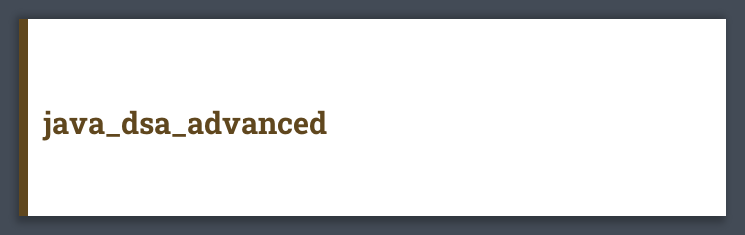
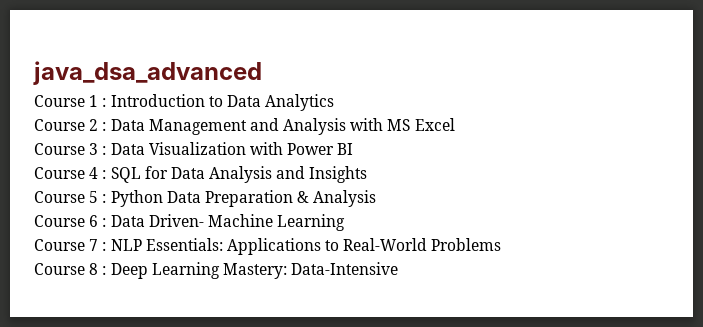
(327, 125) none -> [34,94,335,111] [34,118,455,135] [34,142,354,155] [34,166,368,183] [34,190,377,207] [34,214,346,231] [34,238,502,255] [34,262,399,279] // Course 1 : Introduction to Data Analytics // Course 2 : Data Management and Analysis with MS Excel // Course 3 : Data Visualization with Power BI // Course 4 : SQL for Data Analysis and Insights // Course 5 : Python Data Preparation & Analysis // Course 6 : Data Driven- Machine Learning // Course 7 : NLP Essentials: Applications to Real-World Problems // Course 8 : Deep Learning Mastery: Data-Intensive

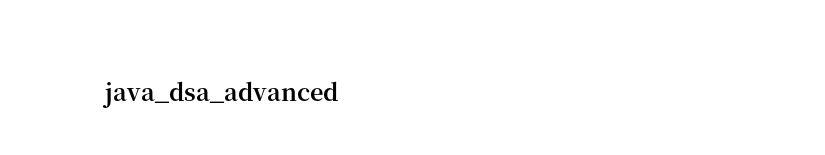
[34,94,335,111] [34,118,455,135] [34,142,354,155] [34,166,368,183] [34,190,377,207] [34,214,346,231] [34,238,502,255] [34,262,399,279] // Course 1 : Introduction to Data Analytics // Course 2 : Data Management and Analysis with MS Excel // Course 3 : Data Visualization with Power BI // Course 4 : SQL for Data Analysis and Insights // Course 5 : Python Data Preparation & Analysis // Course 6 : Data Driven- Machine Learning // Course 7 : NLP Essentials: Applications to Real-World Problems // Course 8 : Deep Learning Mastery: Data-Intensive -> (338, 94) none

